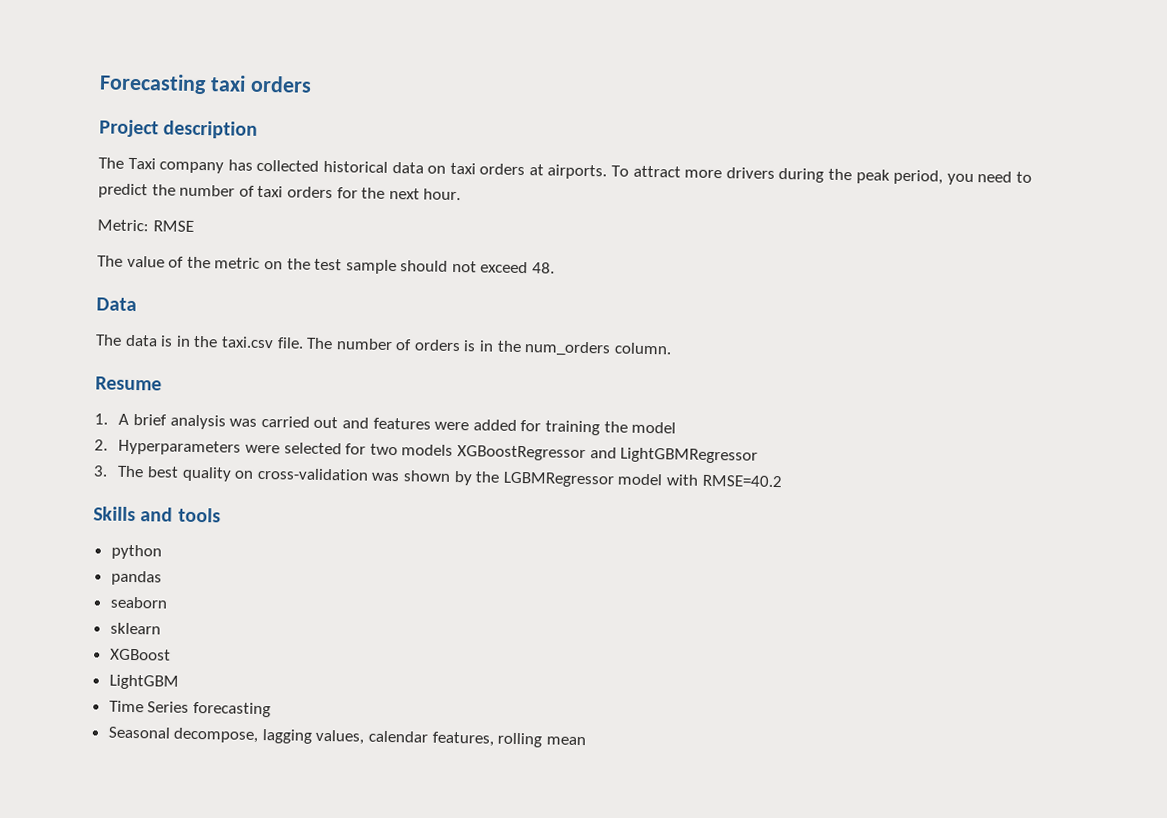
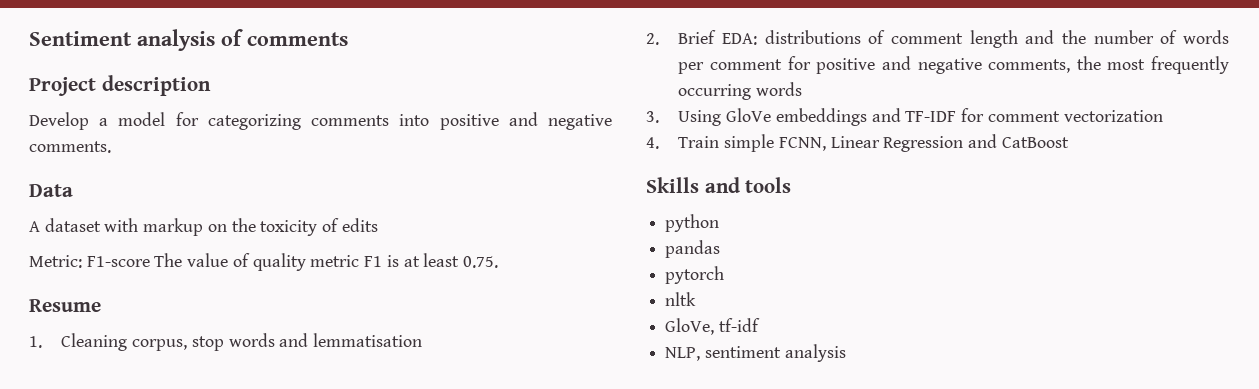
[99,73,312,95] [99,119,259,139] [98,157,1032,186] [98,183,462,201] Forecasting taxi orders // Project description // The Taxi company has collected historical data on taxi orders at airports. To attract more drivers during the peak period, you need to predict the number of taxi orders for the next hour. -> [29,29,348,51] [29,75,211,96] [29,112,612,130] [29,141,111,153] [29,184,73,197] [29,218,378,236] Sentiment analysis of comments // Project description // Develop a model for categorizing comments into positive and negative comments. // Data // A dataset with markup on the toxicity of edits
[152,220,194,232] RMSE // -> [86,256,150,267] F1-score
[186,256,556,275] [96,297,137,312] [95,334,672,357] [95,376,162,391] [94,413,677,436] [94,439,759,464] [93,465,782,488] the metric on the test sample should not exceed 48. // Data // The data is in the taxi.csv file. The number of orders is in the num_orders column. // Resume // 1. A brief analysis was carried out and features were added for training the model // 2. Hyperparameters were selected for two models XGBoostRegressor and LightGBMRegressor // 3. The best quality on cross-validation was shown by the LGBMRegressor model with RMSE=40.2 -> [252,253,498,271] [29,299,101,312] [29,333,423,351] [646,30,1229,48] [678,56,1229,74] [678,82,803,100] [646,108,1163,126] [646,134,1069,152] quality metric F1 is at least 0.75. // Resume // 1. Cleaning corpus, stop words and lemmatisation // 2. Brief EDA: distributions of comment length and the number of words per comment for positive and negative comments, the most frequently occurring words // 3. Using GloVe embeddings and TF-IDF for comment vectorization // 4. Train simple FCNN, Linear Regression and CatBoost
[109,596,168,609] [109,622,161,635] [109,648,171,661] [108,674,179,690] [108,700,271,718] [107,726,586,748] seaborn // sklearn // XGBoost // LightGBM // Time Series forecasting // Seasonal decompose, lagging values, calendar features, rolling mean -> [665,266,725,284] [665,292,697,306] [665,318,760,335] [665,344,846,362] pytorch // nltk // GloVe, tf-idf // NLP, sentiment analysis

